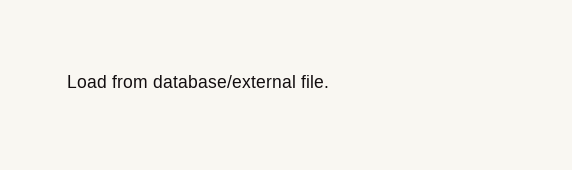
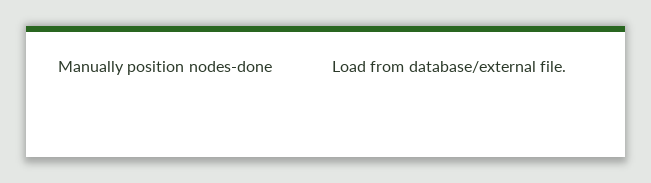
(67, 81) none -> [58,61,272,75] Manually position nodes-done

